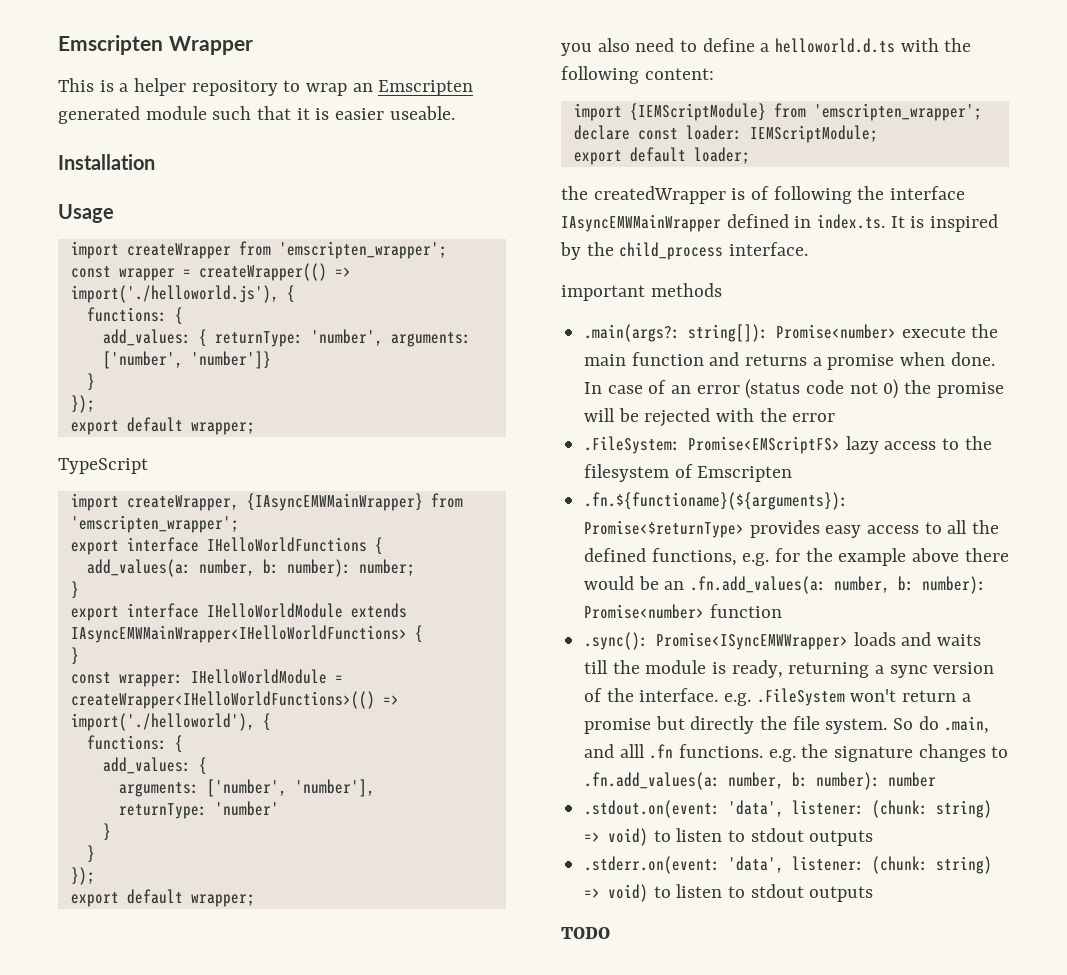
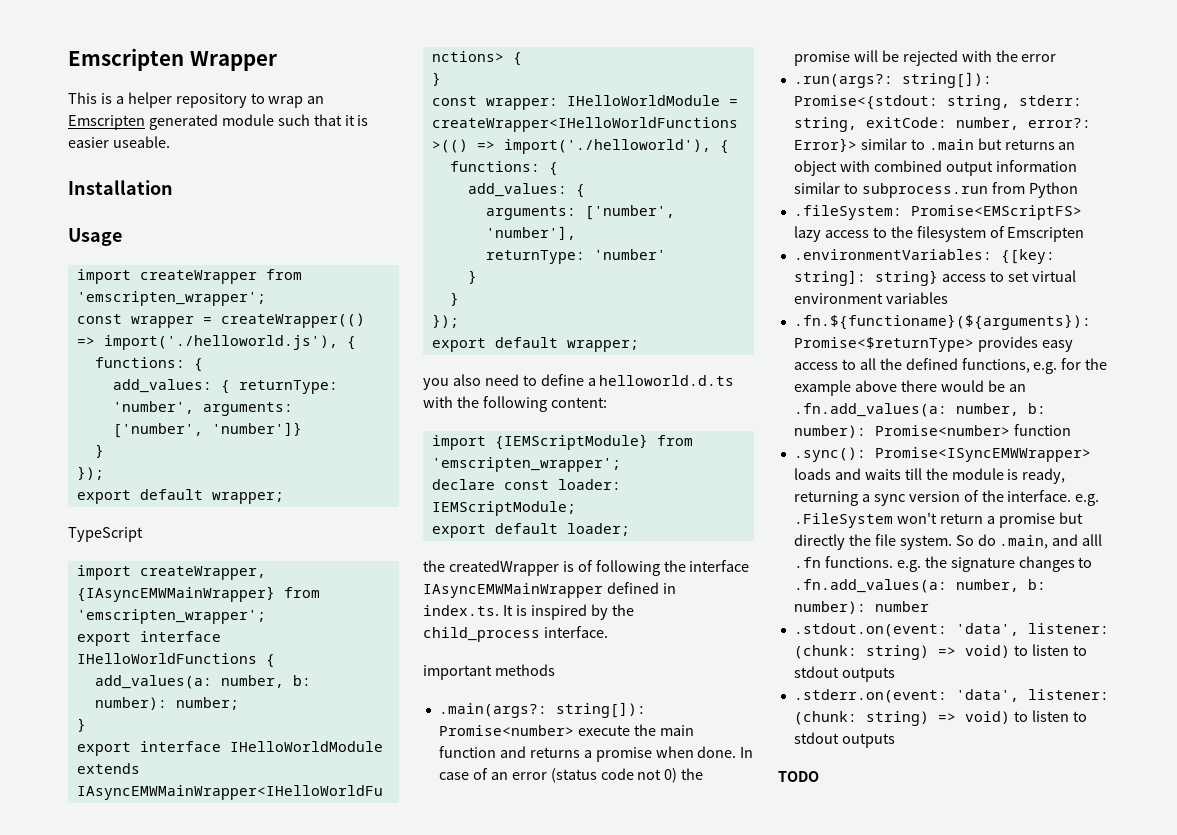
[584,436,681,454] .FileSystem: -> [793,72,992,88] [793,95,1082,110] [793,117,1091,132] [793,138,1076,152] [793,160,1077,176] [793,182,1078,198] [793,205,902,220] .run(args?: string[]): Promise<{stdout: string, stderr: string, exitCode: number, error?: Error}> similar to .main but returns an object with combined output information similar to subprocess.run from Python // .fileSystem:
(793, 474) none -> [793,249,1055,264] [793,270,1076,286] [793,292,948,304] // .environmentVariables: {[key: string]: string} access to set virtual environment variables

